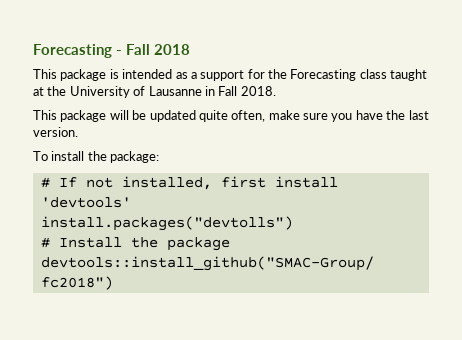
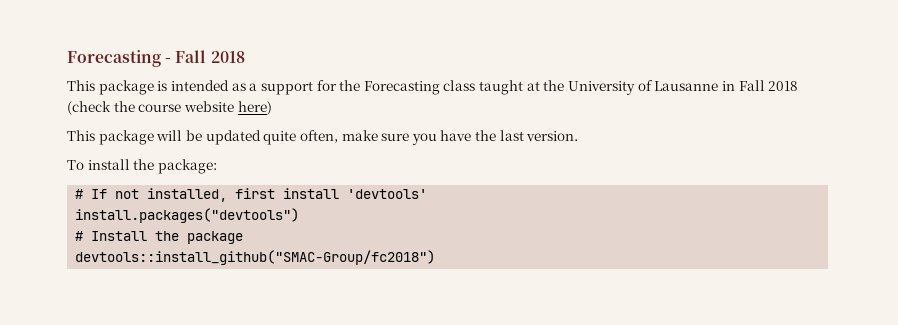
[240,86,276,96] 2018. -> [768,81,799,91] [67,101,272,115] 2018 (check the course website here)
[40,216,293,231] install.packages("devtolls") -> [75,208,300,223] install.packages("devtools")

